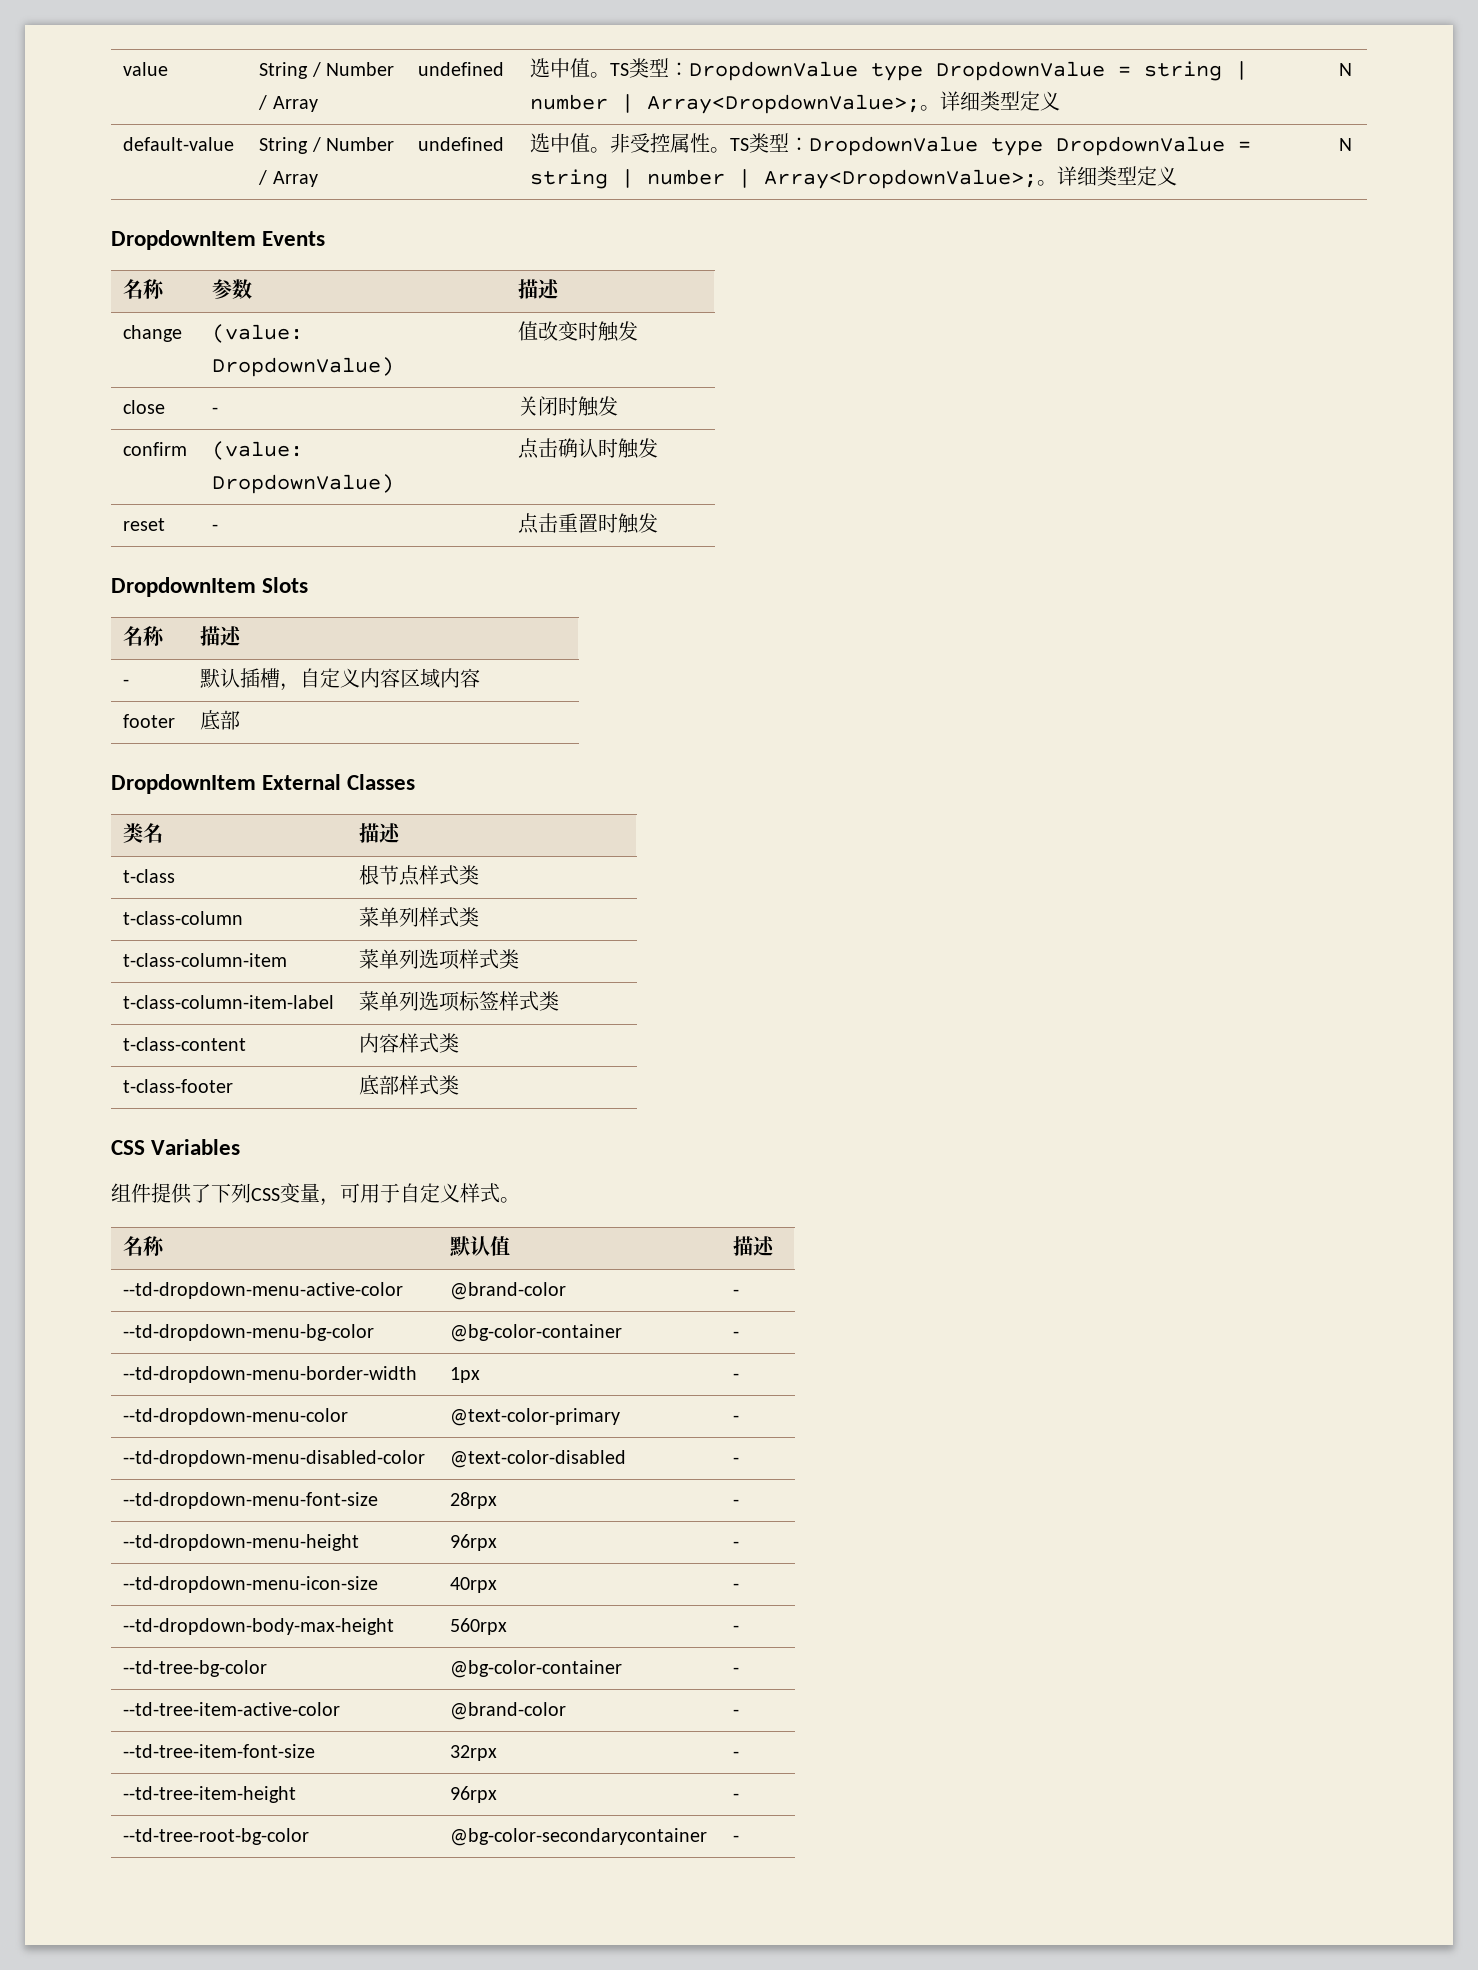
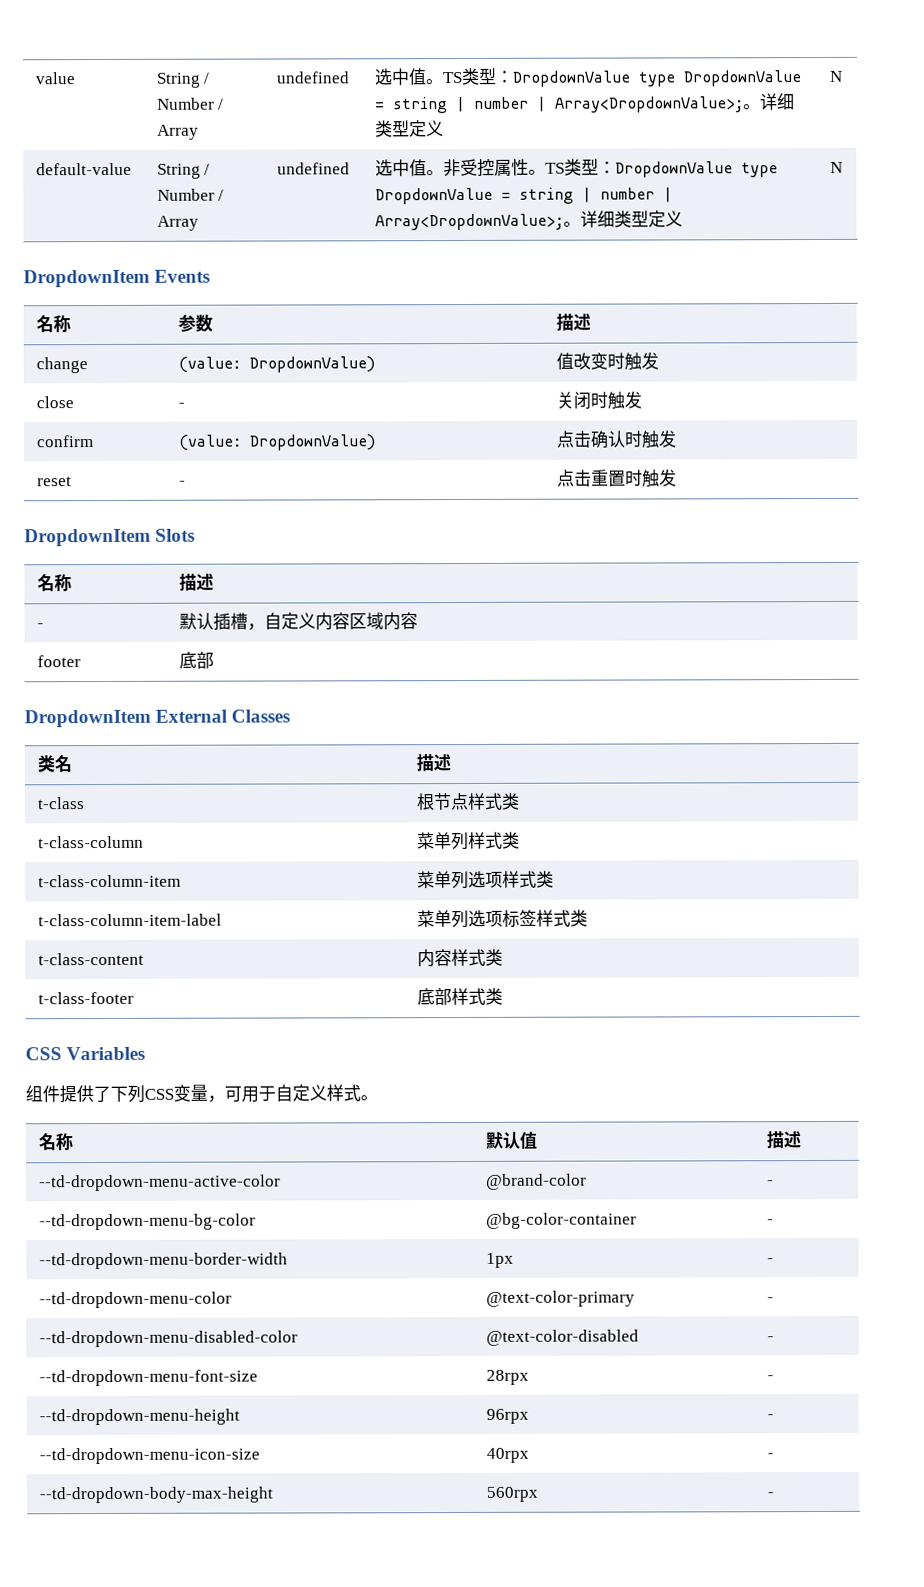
[123,1660,268,1677] [450,1660,623,1678] [733,1667,740,1674] [123,1702,341,1716] [450,1702,567,1720] [733,1709,740,1716] [123,1744,316,1758] [450,1745,498,1761] [733,1751,740,1758] [123,1786,297,1803] [450,1786,498,1803] [733,1793,740,1800] [123,1828,310,1845] [450,1828,708,1846] [733,1835,740,1842] // --td-tree-bg-color | @bg-color-container | - // --td-tree-item-active-color | @brand-color | - // --td-tree-item-font-size | 32rpx | - // --td-tree-item-height | 96rpx | - // --td-tree-root-bg-color | @bg-color-secondarycontainer | - -> (774, 1495) none

